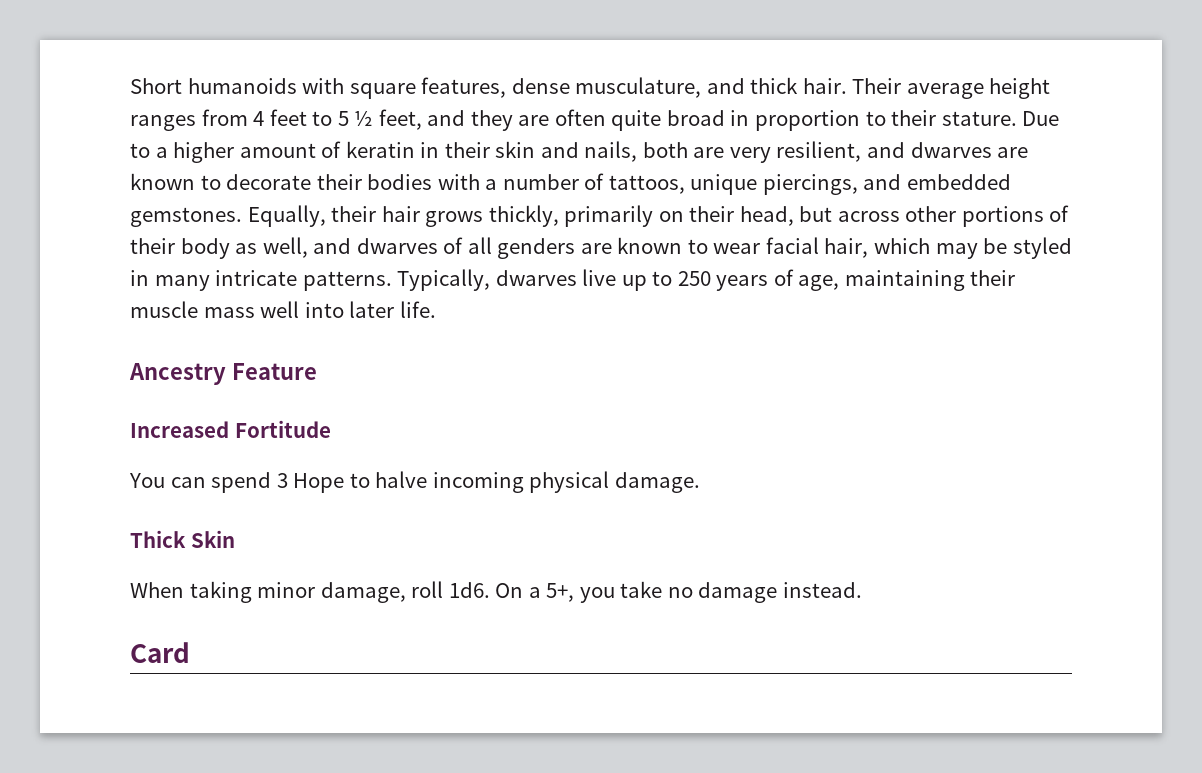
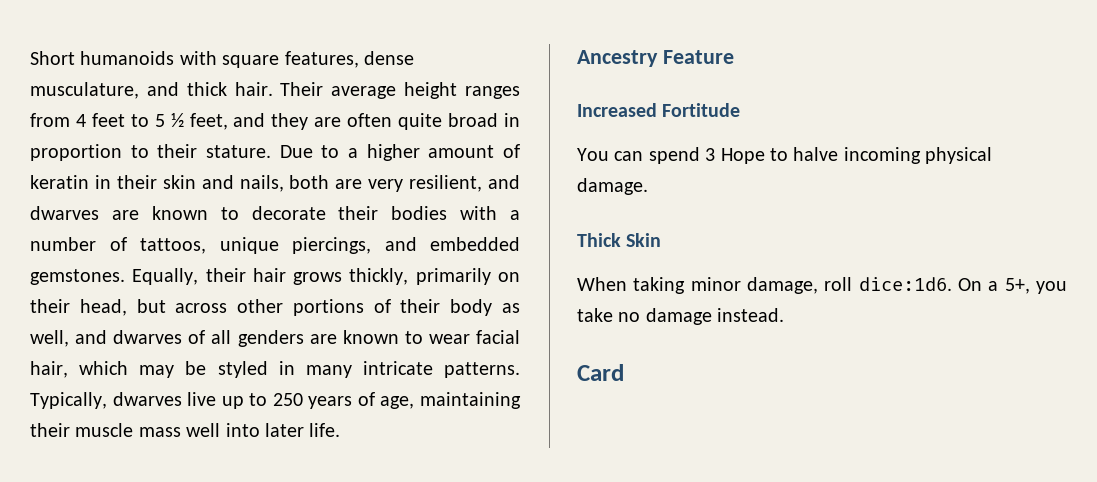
[448,582,490,598] 1d6. -> [858,277,952,291] dice:1d6.

